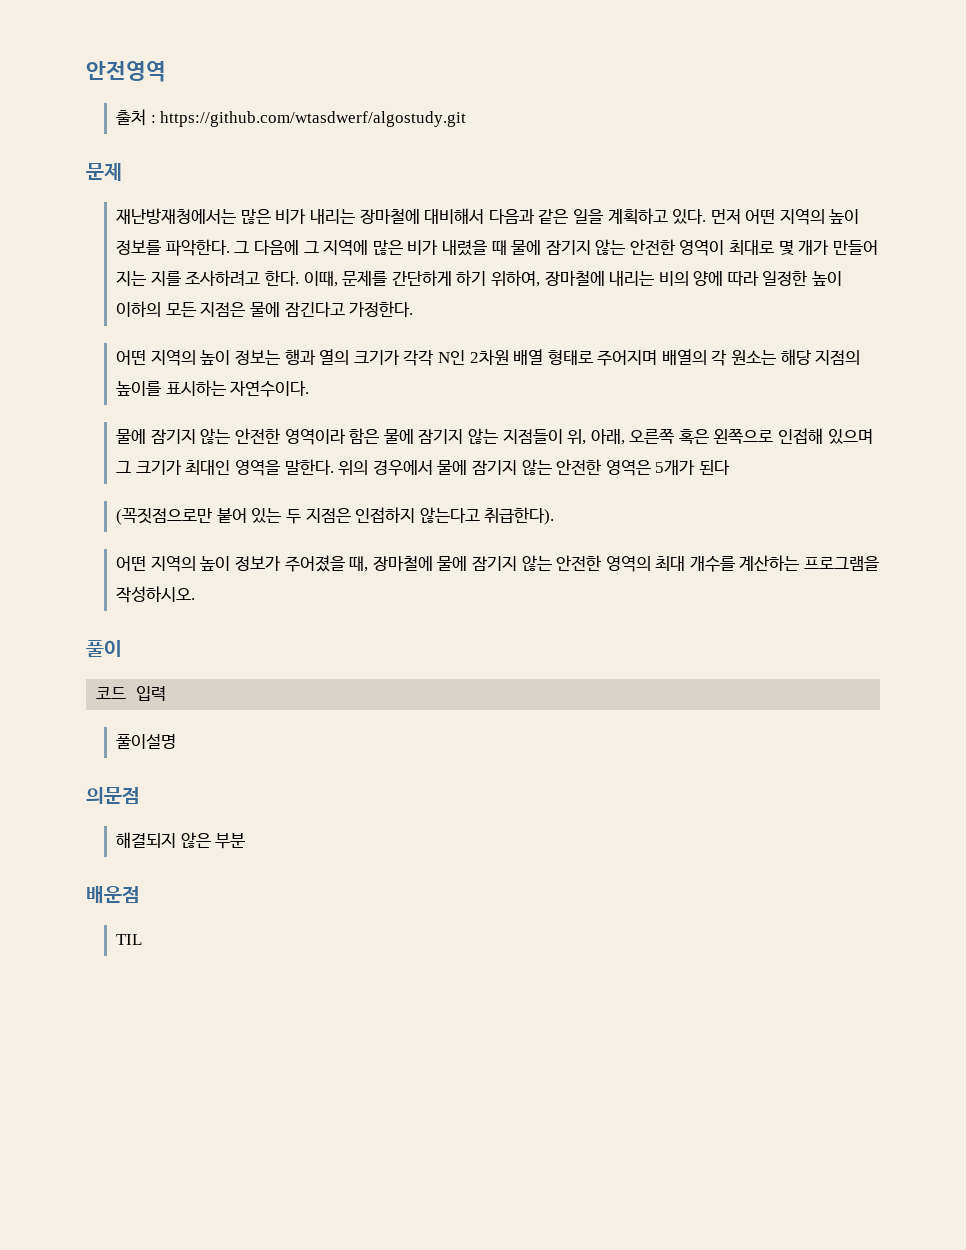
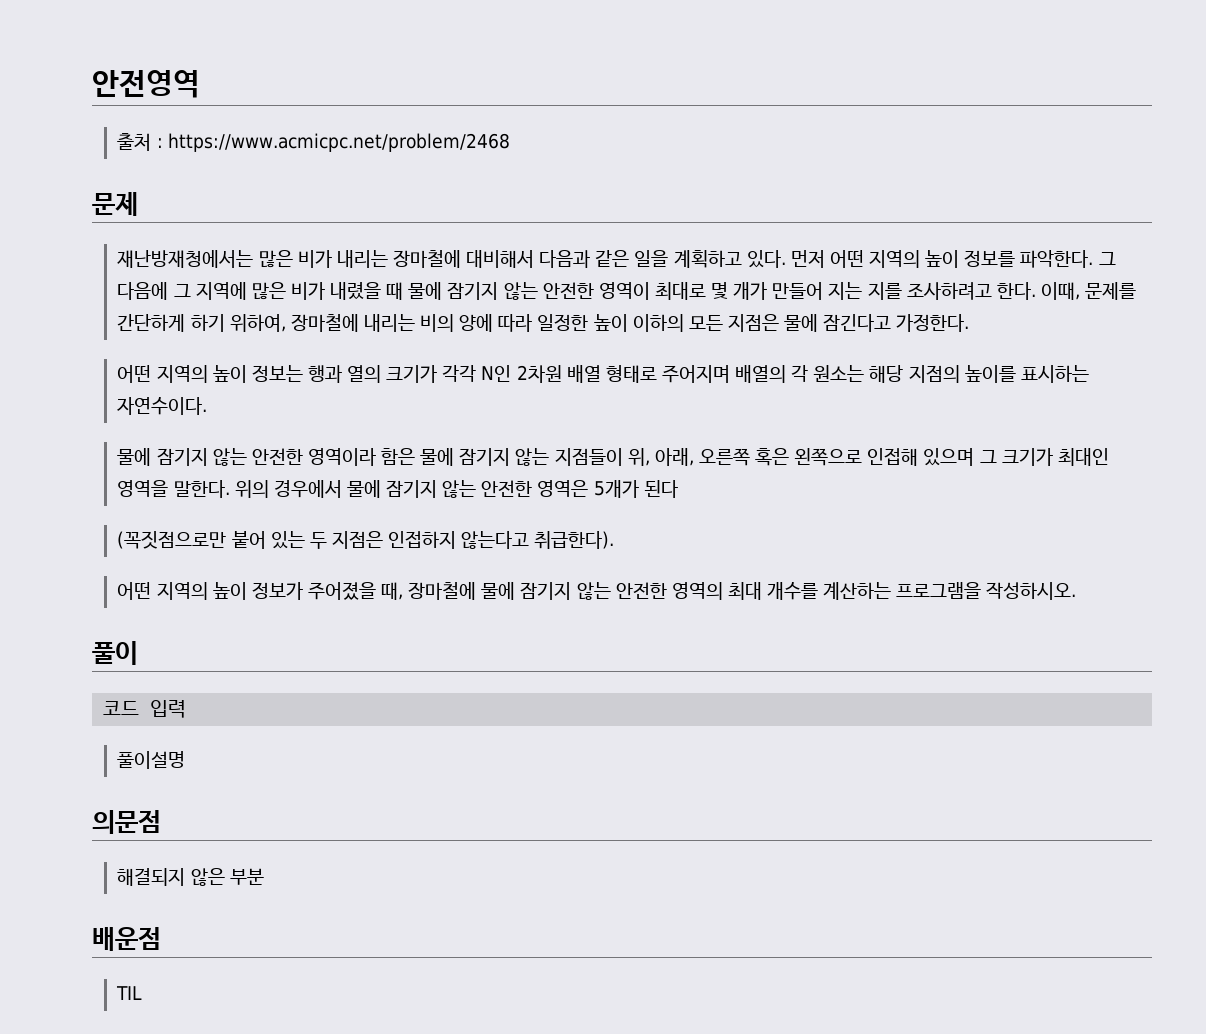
[160,111,467,127] https://github.com/wtasdwerf/algostudy.git -> [167,133,510,152] https://www.acmicpc.net/problem/2468

